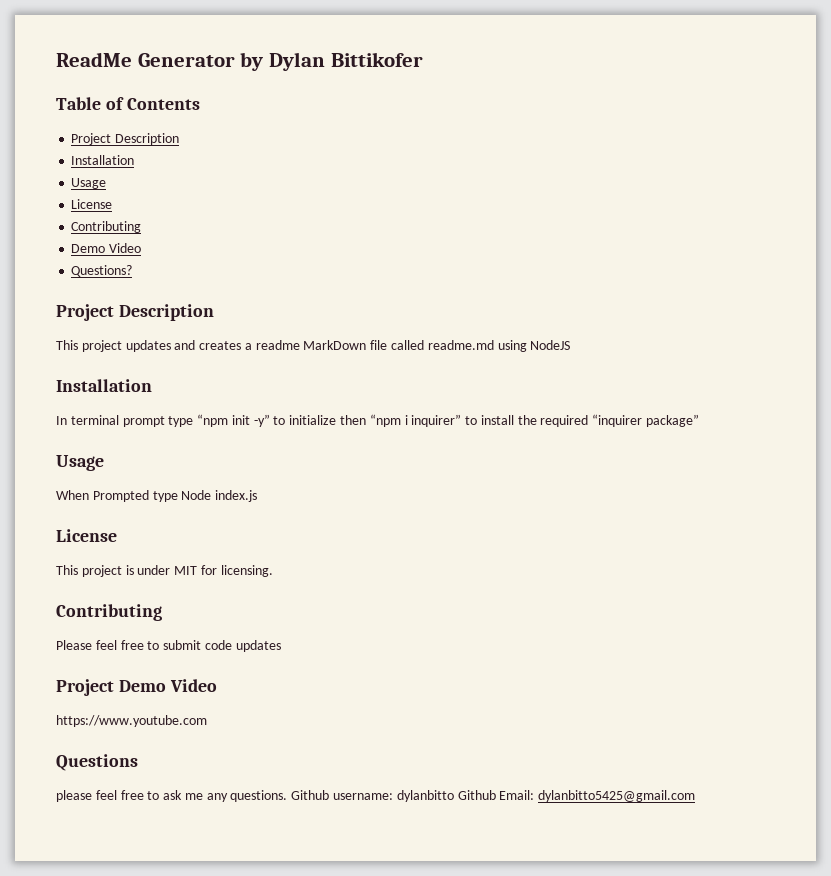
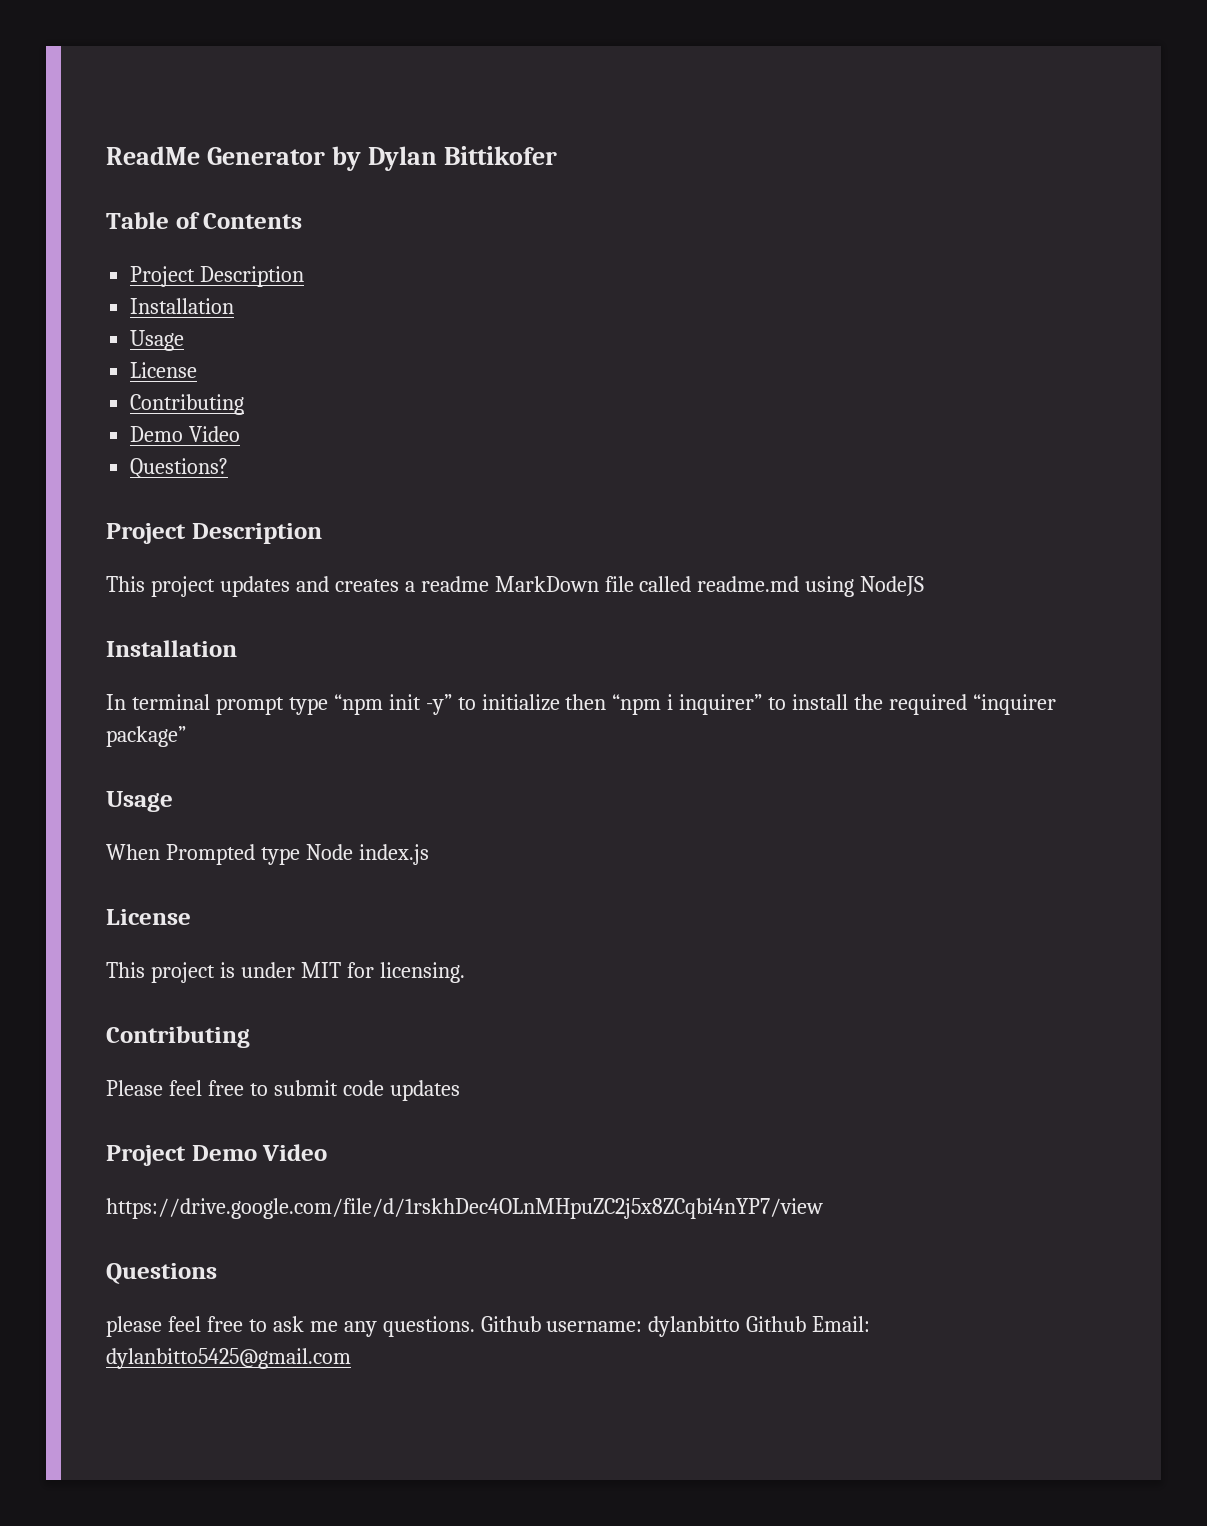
[56,715,207,727] https://www.youtube.com -> [106,1198,823,1219] https://drive.google.com/file/d/1rskhDec4OLnMHpuZC2j5x8ZCqbi4nYP7/view

